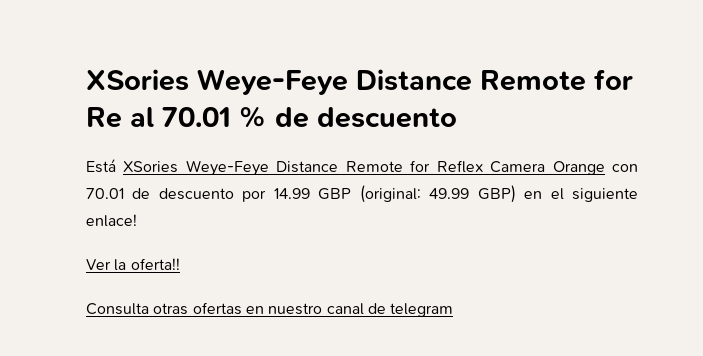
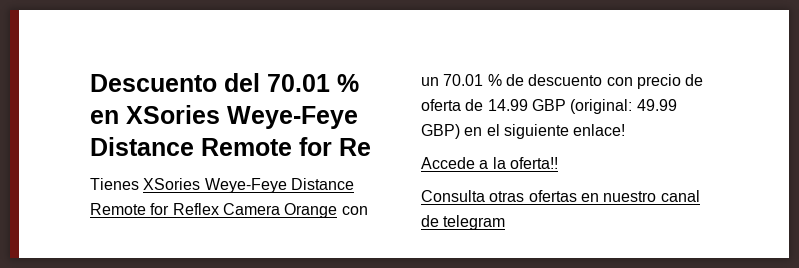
(86, 80) none -> [90,73,359,92] [90,110,119,124] Descuento del 70.01 % en
[130,106,457,128] [86,159,116,173] al 70.01 % de descuento // Está -> [90,178,139,190] // Tienes
[86,188,267,202] 70.01 de descuento por -> [421,74,704,89] [421,99,484,111] un 70.01 % de descuento con precio de oferta de
[86,259,111,270] Ver -> [421,157,489,169] Accede a

